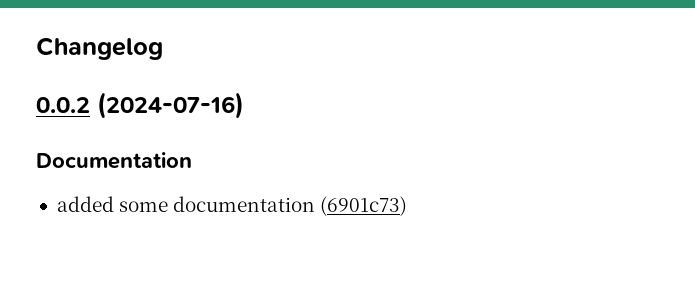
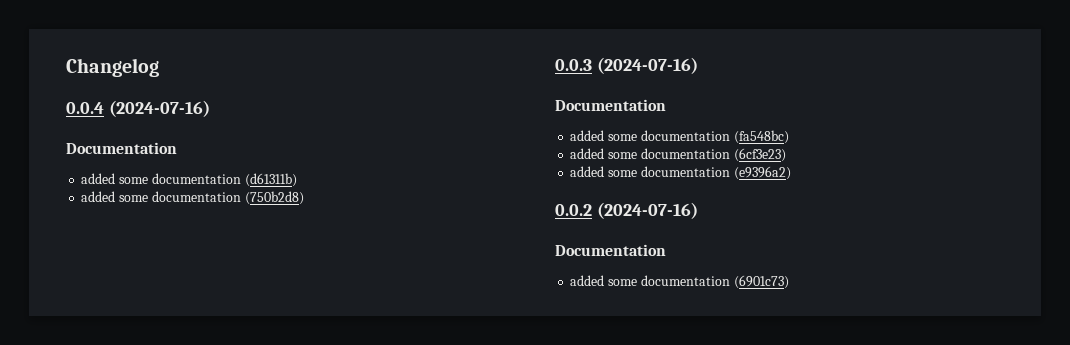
(163, 48) none -> [66,100,210,117] [66,142,177,154] [81,173,297,187] [81,191,304,205] [555,57,698,74] [555,99,666,111] [570,130,789,144] [570,148,786,162] [570,166,791,180] // 0.0.4 (2024-07-16) // Documentation // added some documentation (d61311b) // added some documentation (750b2d8) // 0.0.3 (2024-07-16) // Documentation // added some documentation (fa548bc) // added some documentation (6cf3e23) // added some documentation (e9396a2)

